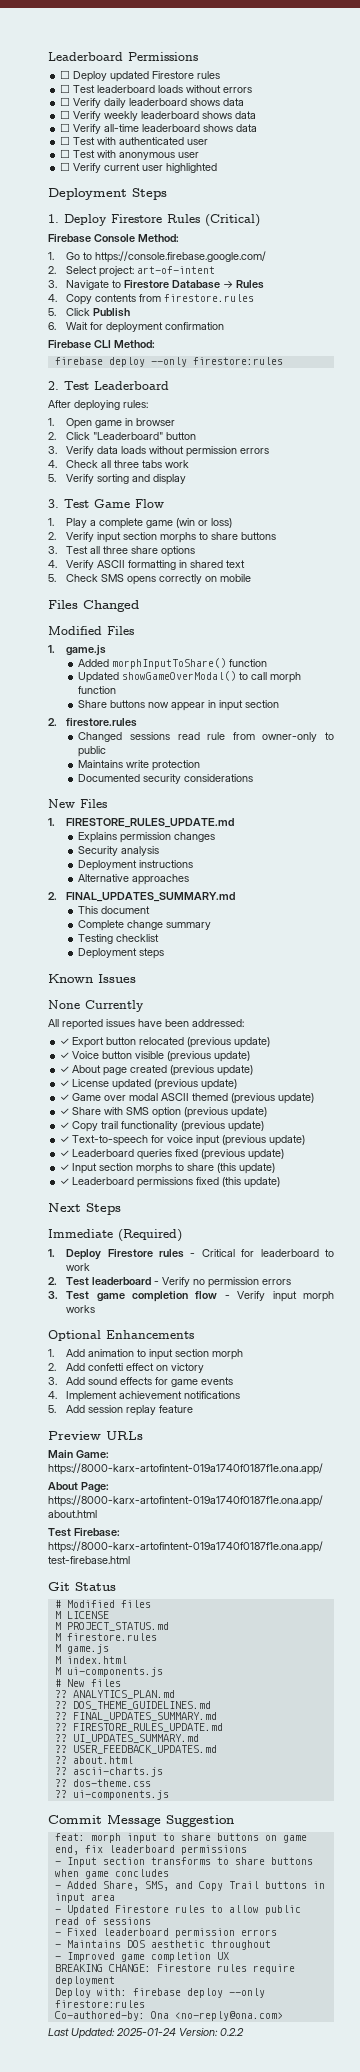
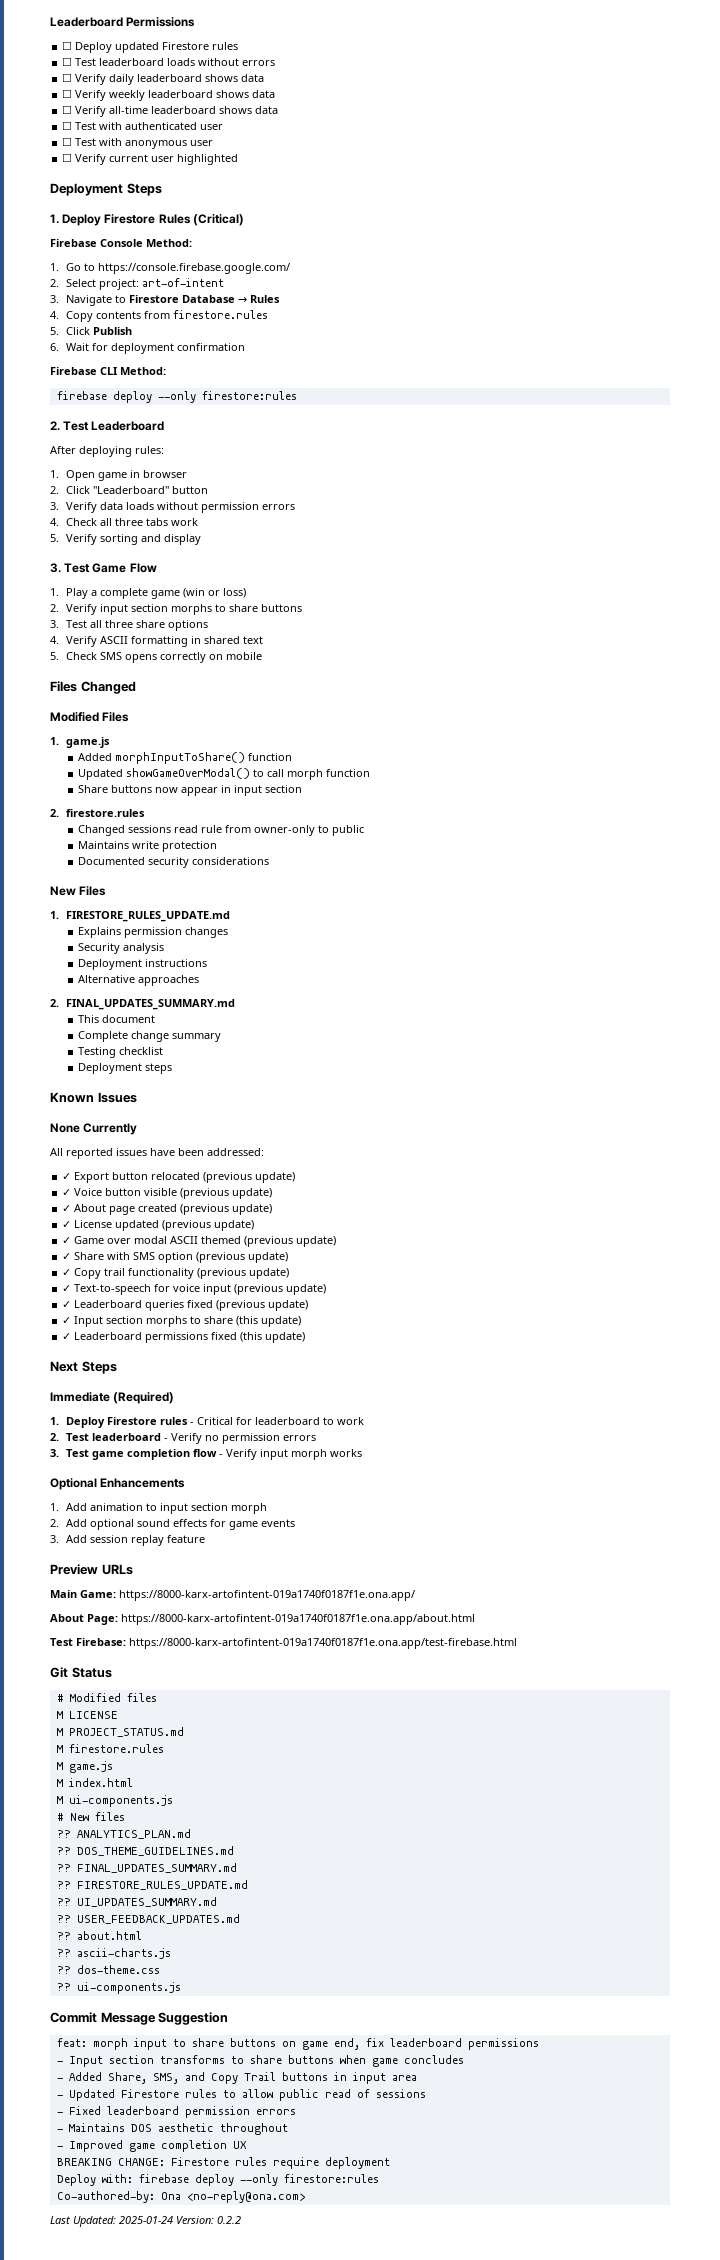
[88,1363,205,1373] [48,1377,86,1385] confetti effect on victory // 3. Add -> [89,1519,134,1530] optional
[48,1391,241,1402] [48,1405,56,1413] 4. Implement achievement notifications // 5. -> [50,1535,59,1543] 3.

